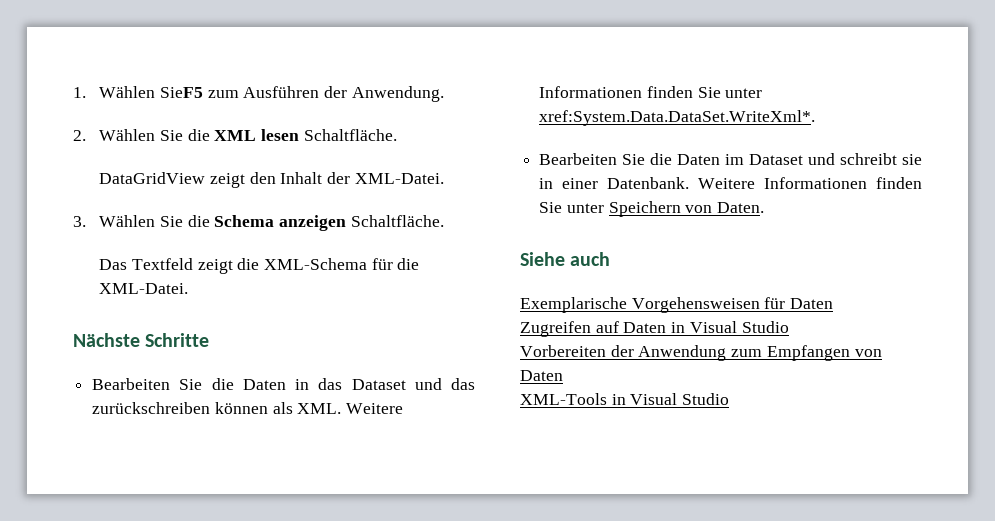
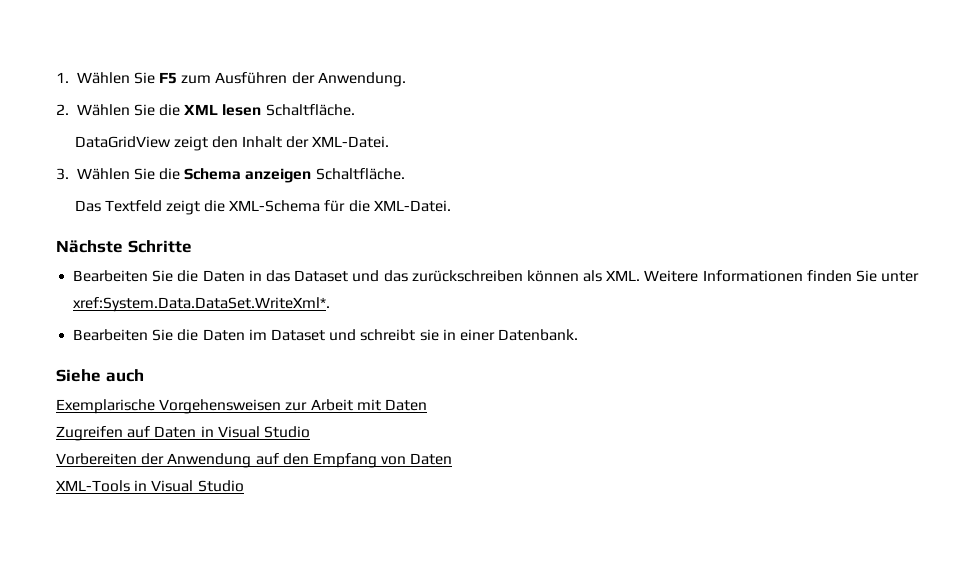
[159,87,203,98] SieF5 -> [133,72,178,84] Sie F5
[698,177,922,189] [539,201,765,217] Weitere Informationen finden Sie unter Speichern von Daten. -> (579, 335) none
[764,297,786,309] für -> [285,399,381,411] zur Arbeit mit
[731,345,850,361] zum Empfangen -> [255,453,377,468] auf den Empfang

